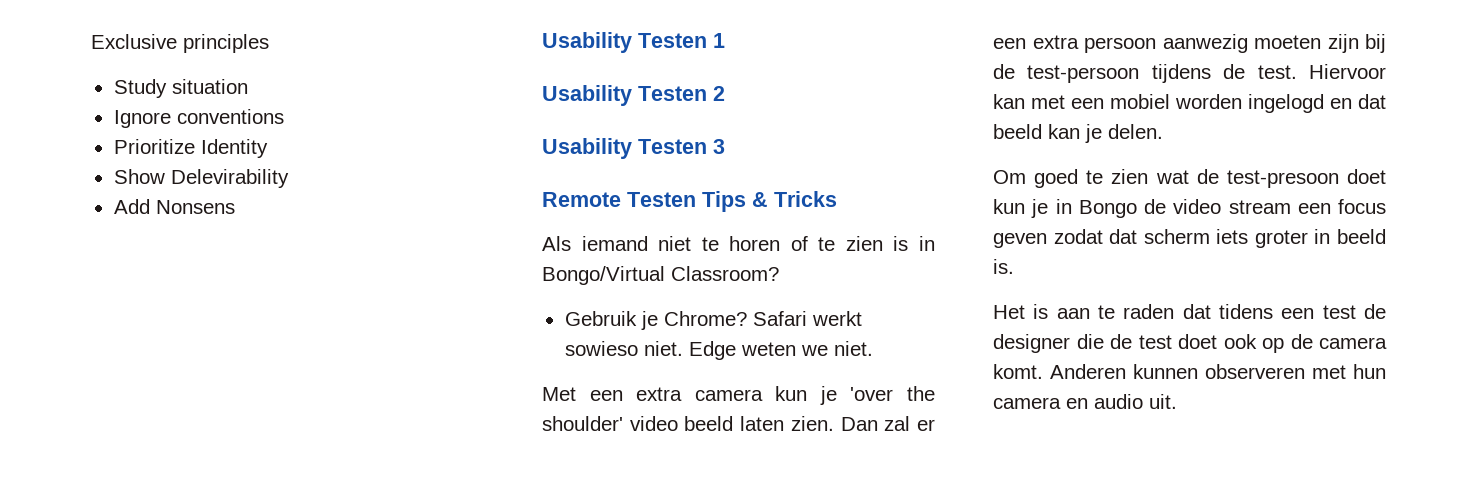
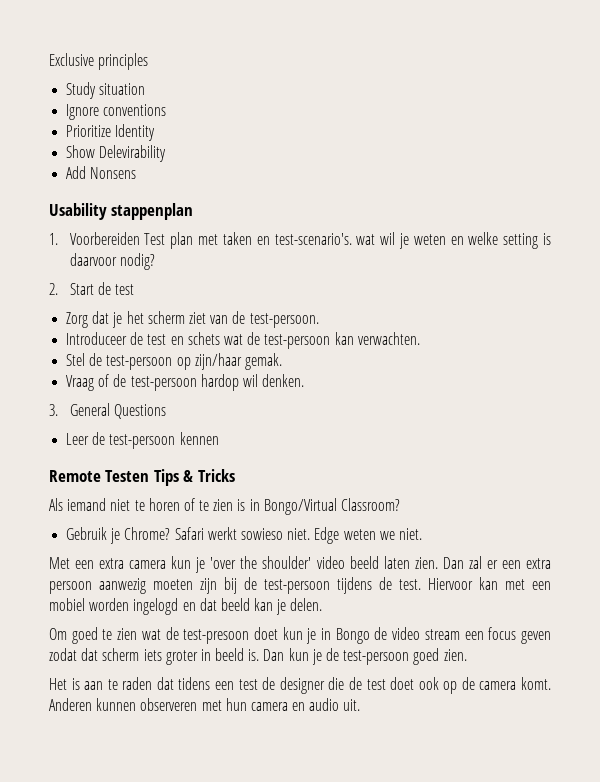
[638,33,725,48] [542,85,725,106] [542,138,725,159] Testen 1 // Usability Testen 2 // Usability Testen 3 -> [111,203,194,220] [49,232,551,249] [69,253,155,270] [49,282,135,295] [66,311,319,328] [66,332,420,349] [66,353,282,370] [66,374,305,391] [49,403,166,419] [66,432,219,449] stappenplan // 1. Voorbereiden Test plan met taken en test-scenario's. wat wil je weten en welke setting is daarvoor nodig? // 2. Start de test // Zorg dat je het scherm ziet van de test-persoon. // Introduceer de test en schets wat de test-persoon kan verwachten. // Stel de test-persoon op zijn/haar gemak. // Vraag of de test-persoon hardop wil denken. // 3. General Questions // Leer de test-persoon kennen
(1014, 266) none -> [263,648,467,665] Dan kun je de test-persoon goed zien.

